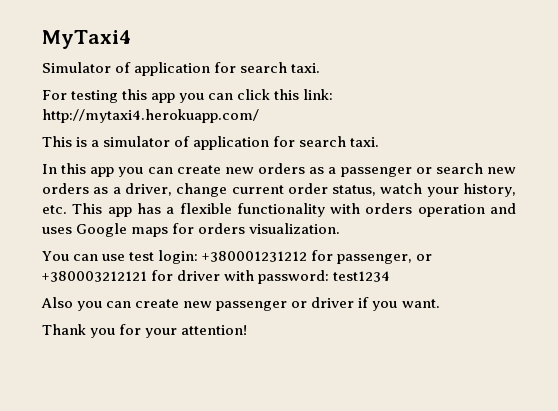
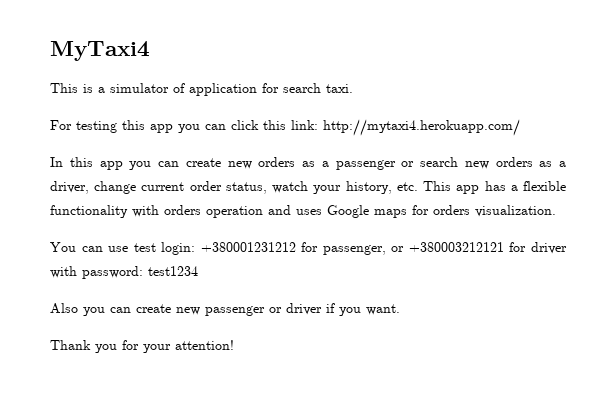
[42,62,111,73] Simulator -> [50,83,169,93] This is a simulator
[42,136,380,150] // This is a simulator of application for search taxi. -> (520, 127) none

